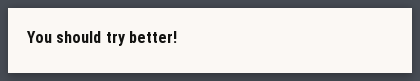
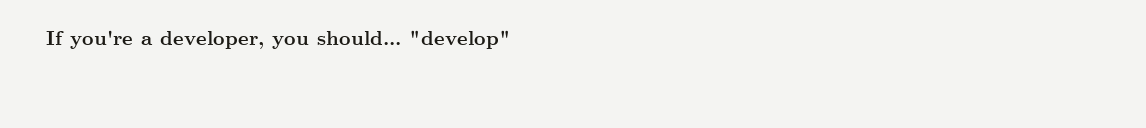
[26,31,177,46] You should try better! -> [46,30,511,49] If you're a developer, you should... "develop"

